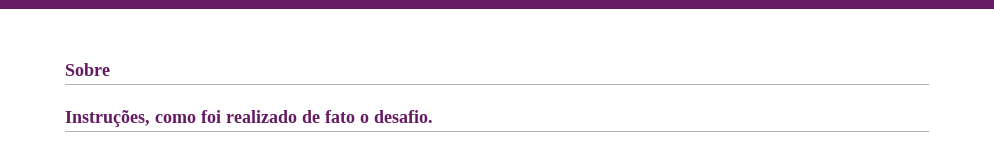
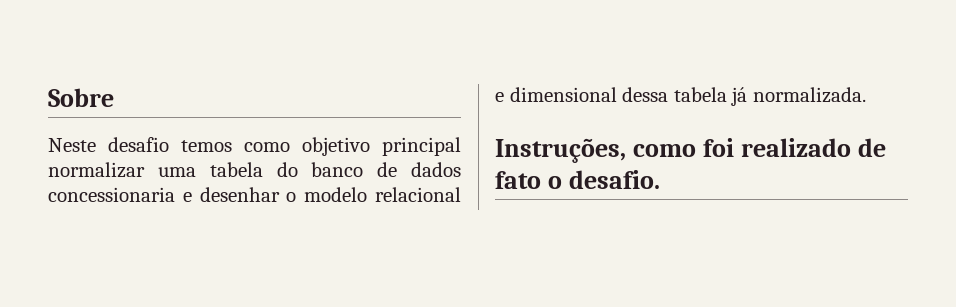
(110, 69) none -> [48,137,461,156] [48,162,461,178] [48,187,462,202] [495,87,866,106] // Neste desafio temos como objetivo principal normalizar uma tabela do banco de dados concessionaria e desenhar o modelo relacional e dimensional dessa tabela já normalizada.

